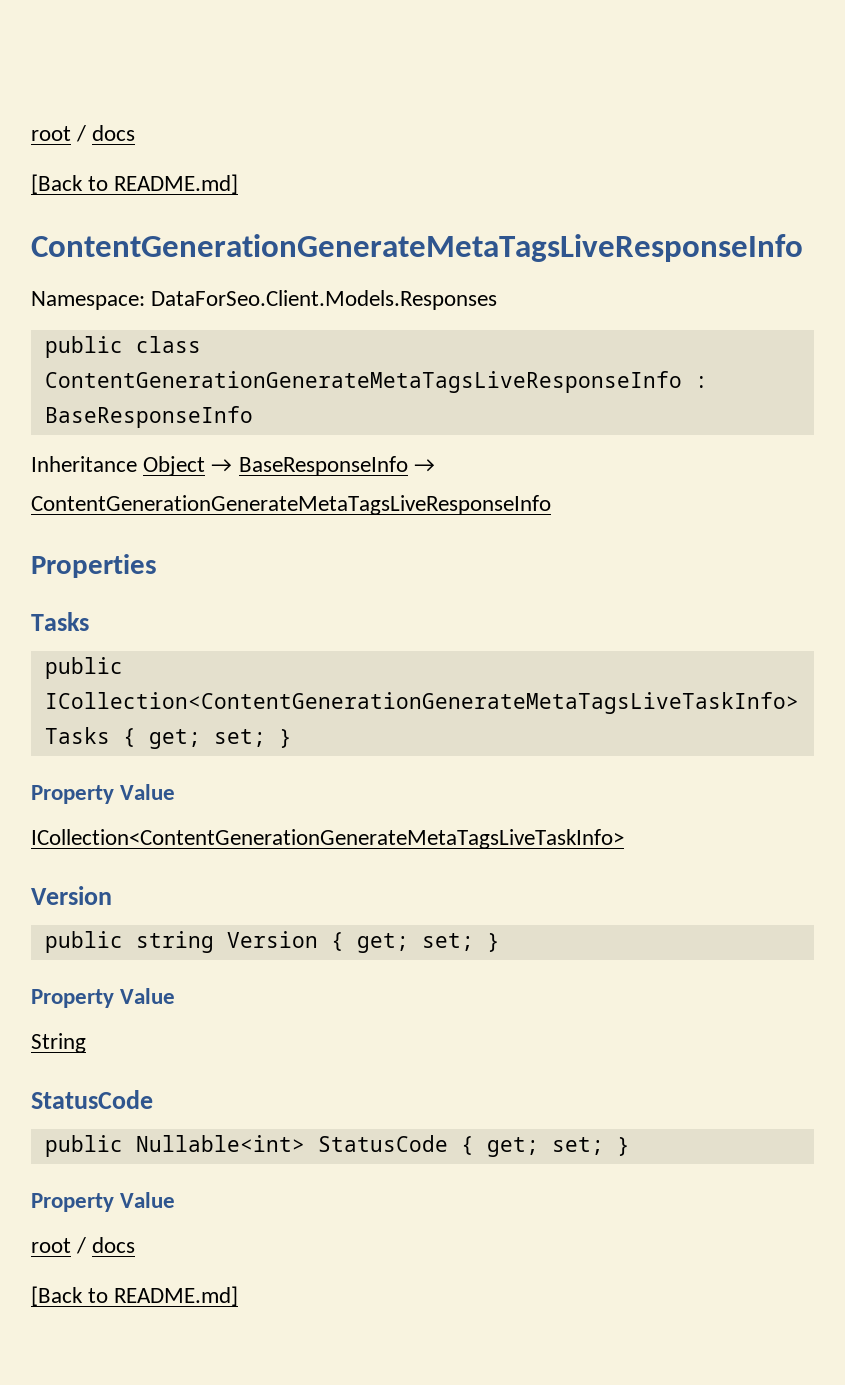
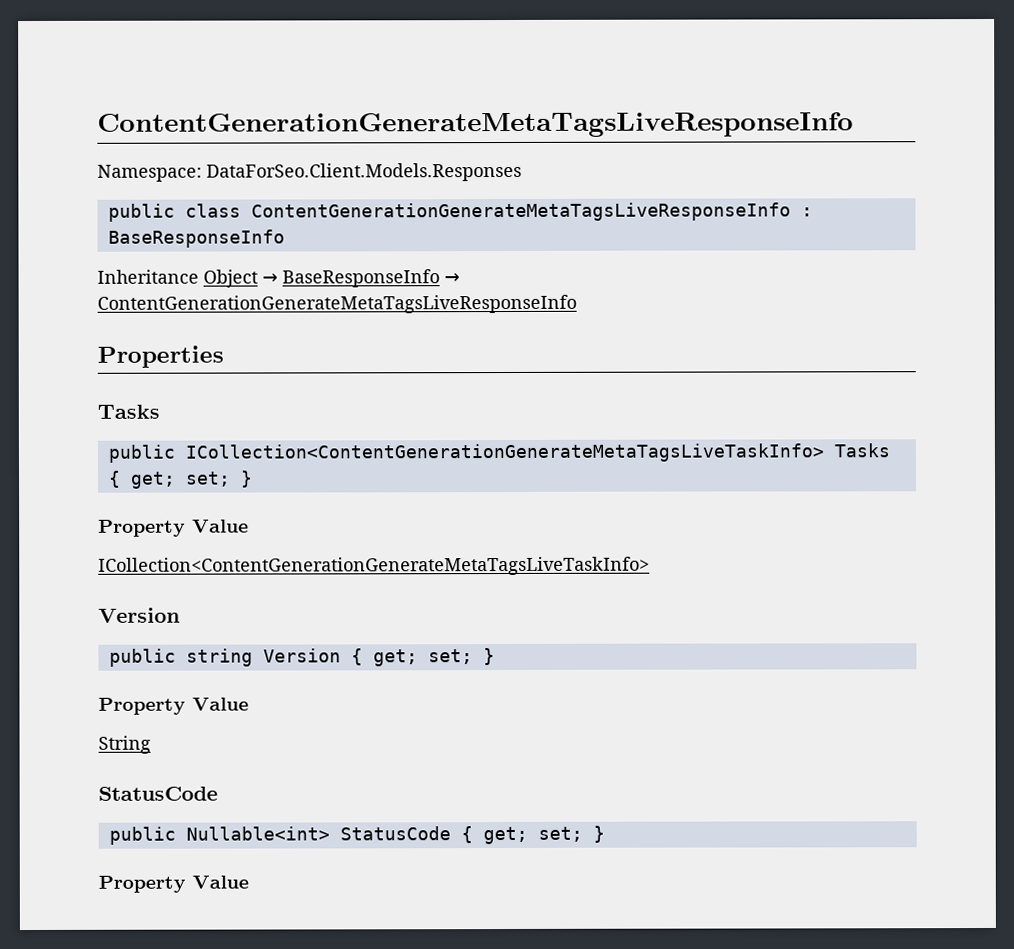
[31,125,136,142] [31,174,239,194] root / docs // [Back to README.md] // -> (97, 125) none
[31,1237,136,1254] [31,1286,239,1306] // root / docs // [Back to README.md] -> (249, 882) none

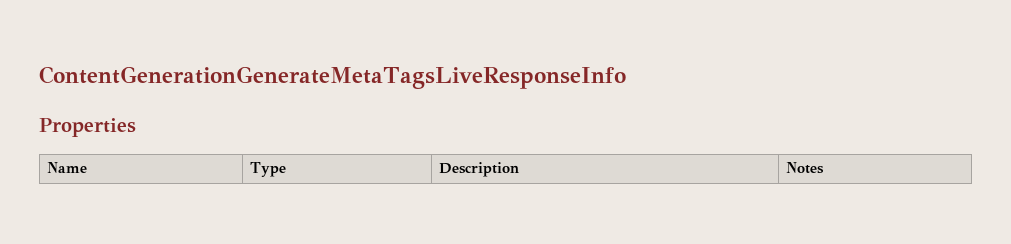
[97,112,854,138] [97,162,522,182] [107,202,813,222] [107,229,285,248] [97,269,460,288] [97,294,577,314] [97,345,224,368] [97,404,160,419] [107,443,890,463] [107,470,253,489] [98,519,249,537] [98,556,650,576] [98,607,180,623] [108,648,495,667] [98,697,249,715] [98,735,151,754] [98,786,218,801] [108,825,605,845] [98,875,249,893] ContentGenerationGenerateMetaTagsLiveResponseInfo // Namespace: DataForSeo.Client.Models.Responses // public class ContentGenerationGenerateMetaTagsLiveResponseInfo : BaseResponseInfo // Inheritance Object → BaseResponseInfo → ContentGenerationGenerateMetaTagsLiveResponseInfo // Properties // Tasks // public ICollection<ContentGenerationGenerateMetaTagsLiveTaskInfo> Tasks { get; set; } // Property Value // ICollection<ContentGenerationGenerateMetaTagsLiveTaskInfo> // Version // public string Version { get; set; } // Property Value // String // StatusCode // public Nullable<int> StatusCode { get; set; } // Property Value -> [39,66,626,89] [39,118,136,137] [47,162,88,173] [250,162,287,177] [439,162,520,177] [786,162,825,174] ContentGenerationGenerateMetaTagsLiveResponseInfo // Properties // Name | Type | Description | Notes

